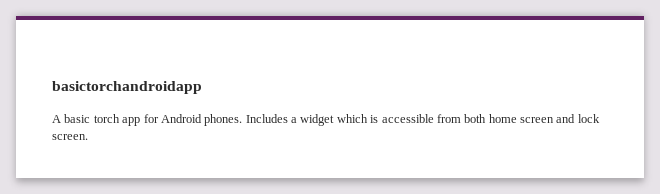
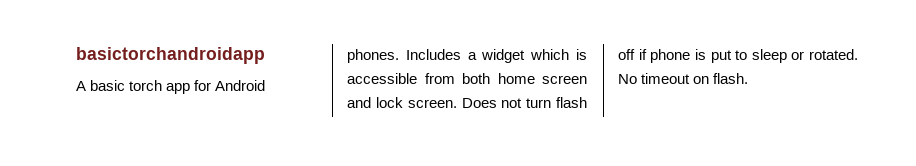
(88, 137) none -> [461,97,587,108] [618,49,858,63] [618,73,749,84] Does not turn flash off if phone is put to sleep or rotated. No timeout on flash.

